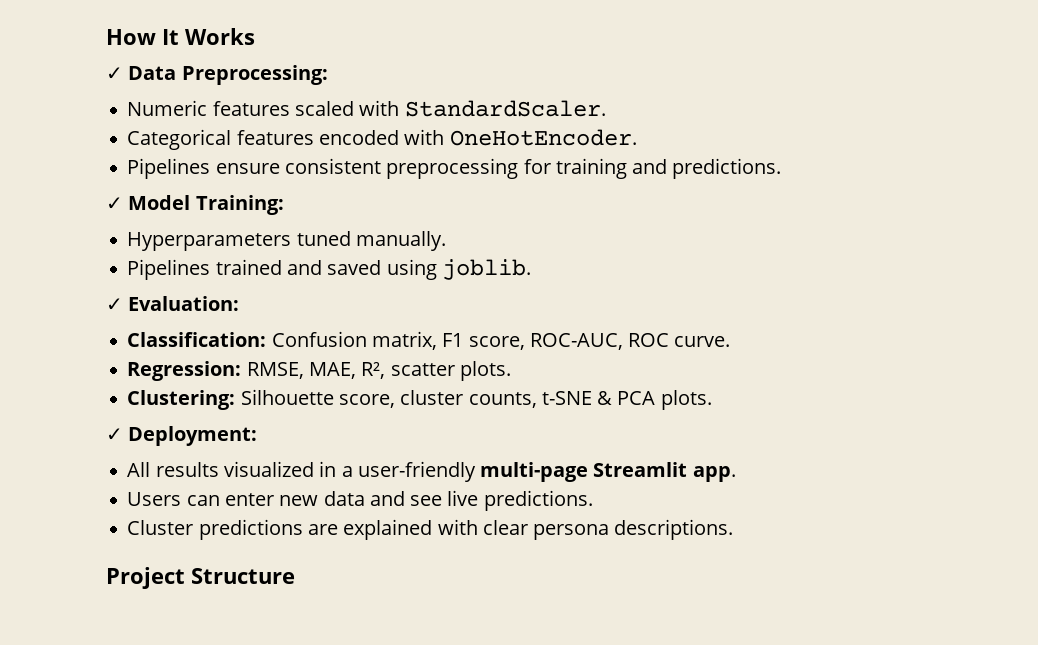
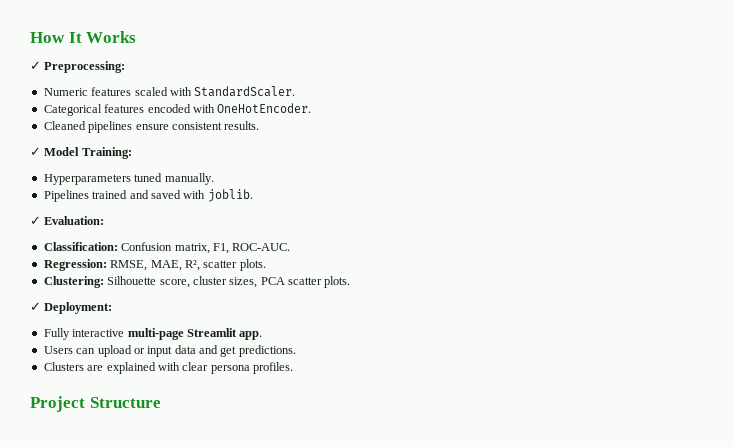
[128,66,177,80] Data -> (41, 65) none
[127,158,782,179] Pipelines ensure consistent preprocessing for training and predictions. -> [43,121,260,133] Cleaned pipelines ensure consistent results.
[386,259,437,280] using -> [183,190,206,199] with
[442,333,731,350] F1 score, ROC-AUC, ROC curve. -> [212,243,291,254] F1, ROC-AUC.
[468,391,656,408] counts, t-SNE & PCA -> [229,277,322,288] sizes, PCA scatter
[127,461,476,482] All results visualized in a user-friendly -> [43,328,125,340] Fully interactive
[224,490,593,511] [127,519,303,540] enter new data and see live predictions. // Cluster predictions -> [97,345,296,357] [43,362,84,371] upload or input data and get predictions. // Clusters
[614,519,734,540] descriptions. -> [253,362,293,374] profiles.

